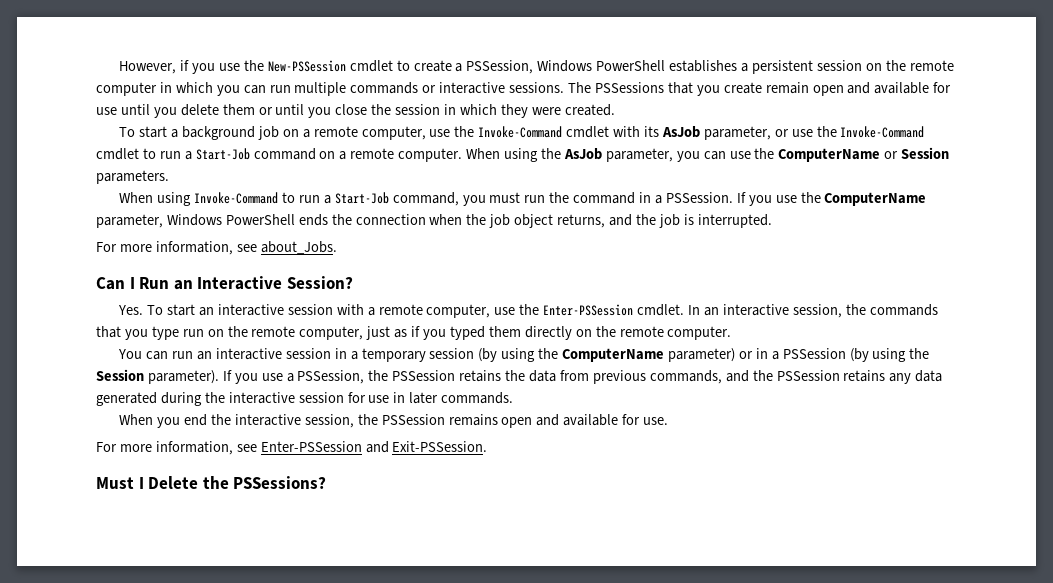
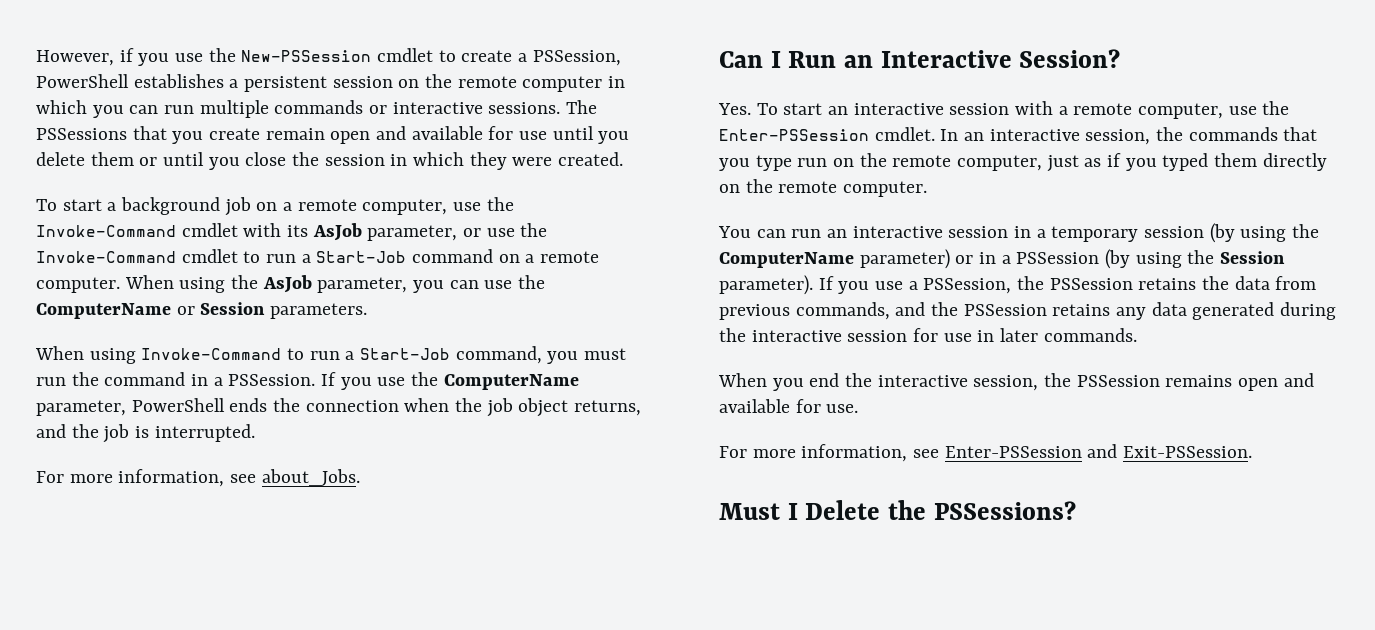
[537,60,593,72] Windows -> (621, 58) none
[166,214,222,226] Windows -> (126, 408) none

